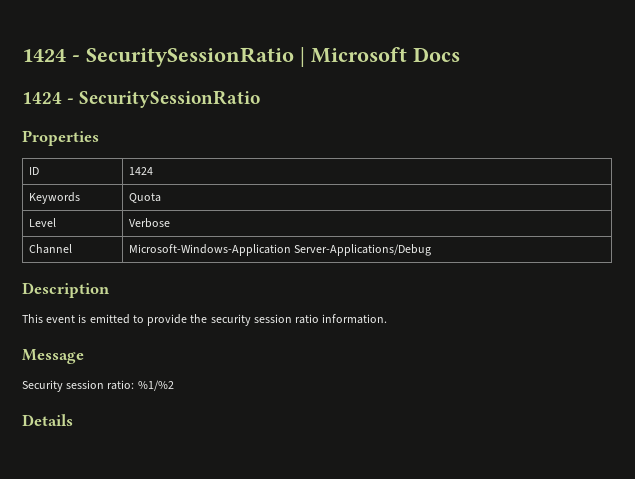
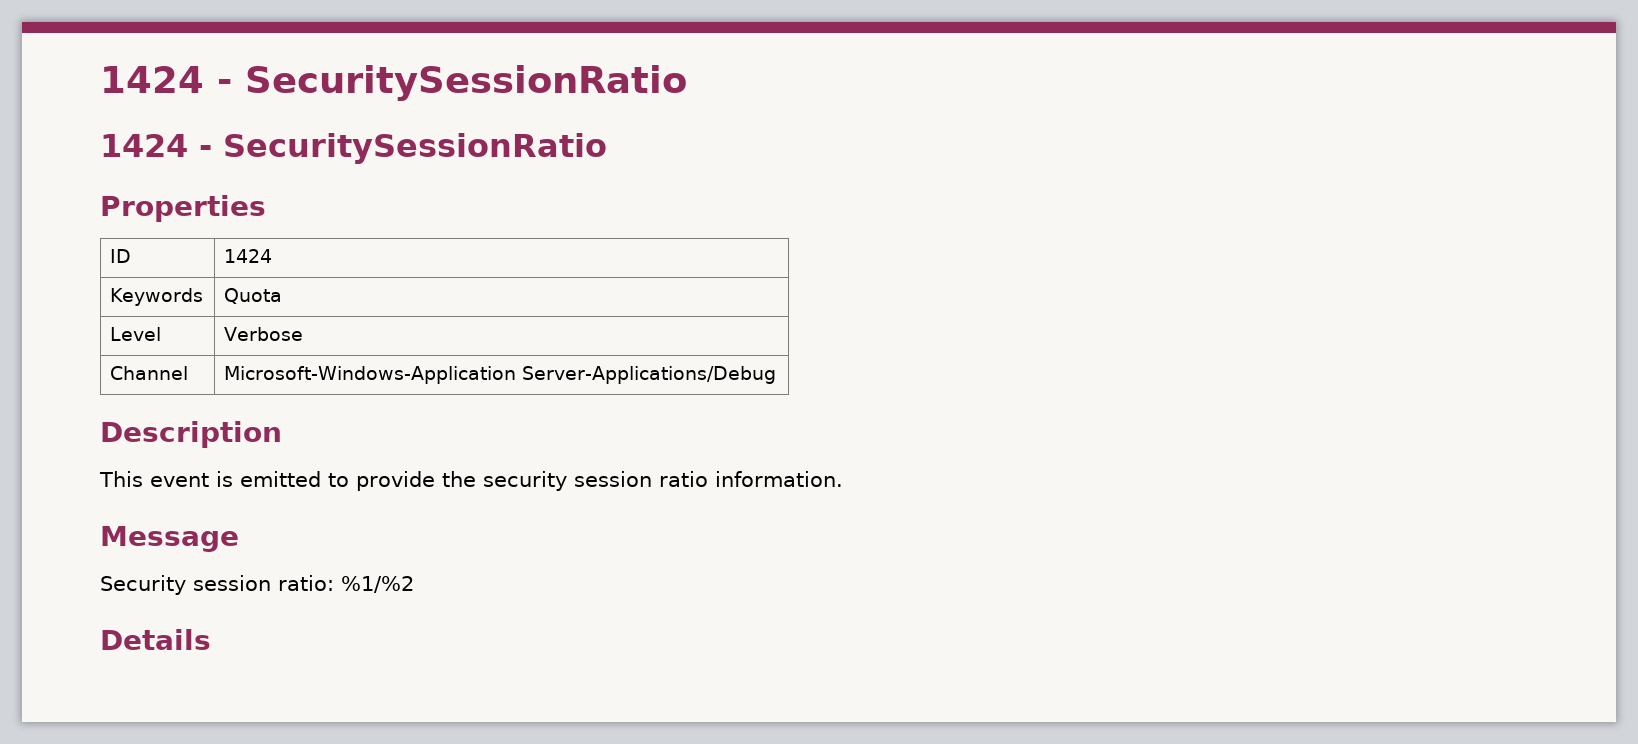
[22,47,460,67] 1424 - SecuritySessionRatio | Microsoft Docs -> [100,65,687,101] 1424 - SecuritySessionRatio

